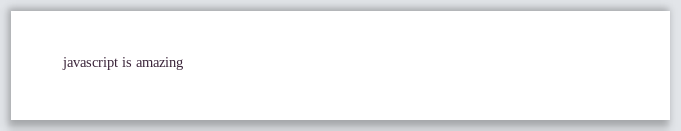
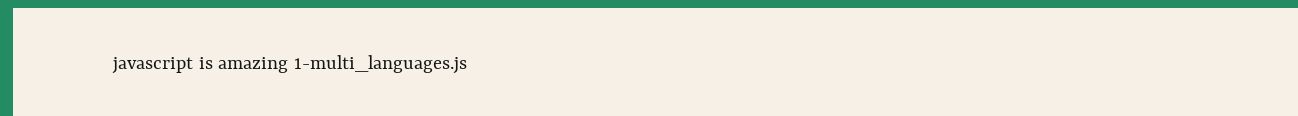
(183, 63) none -> [294,55,468,74] 1-multi_languages.js

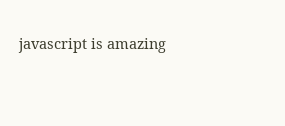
[294,55,468,74] 1-multi_languages.js -> (166, 45) none

